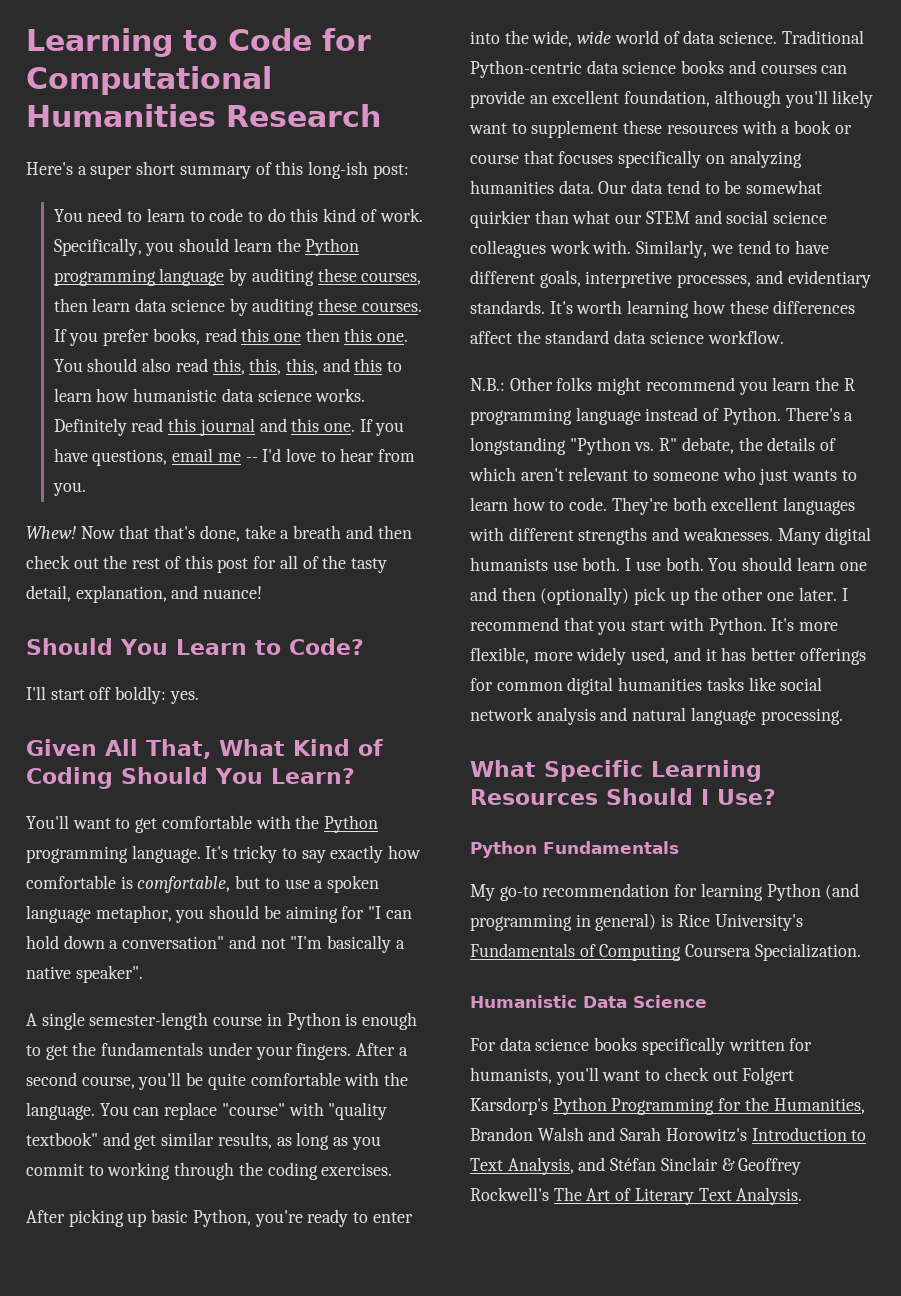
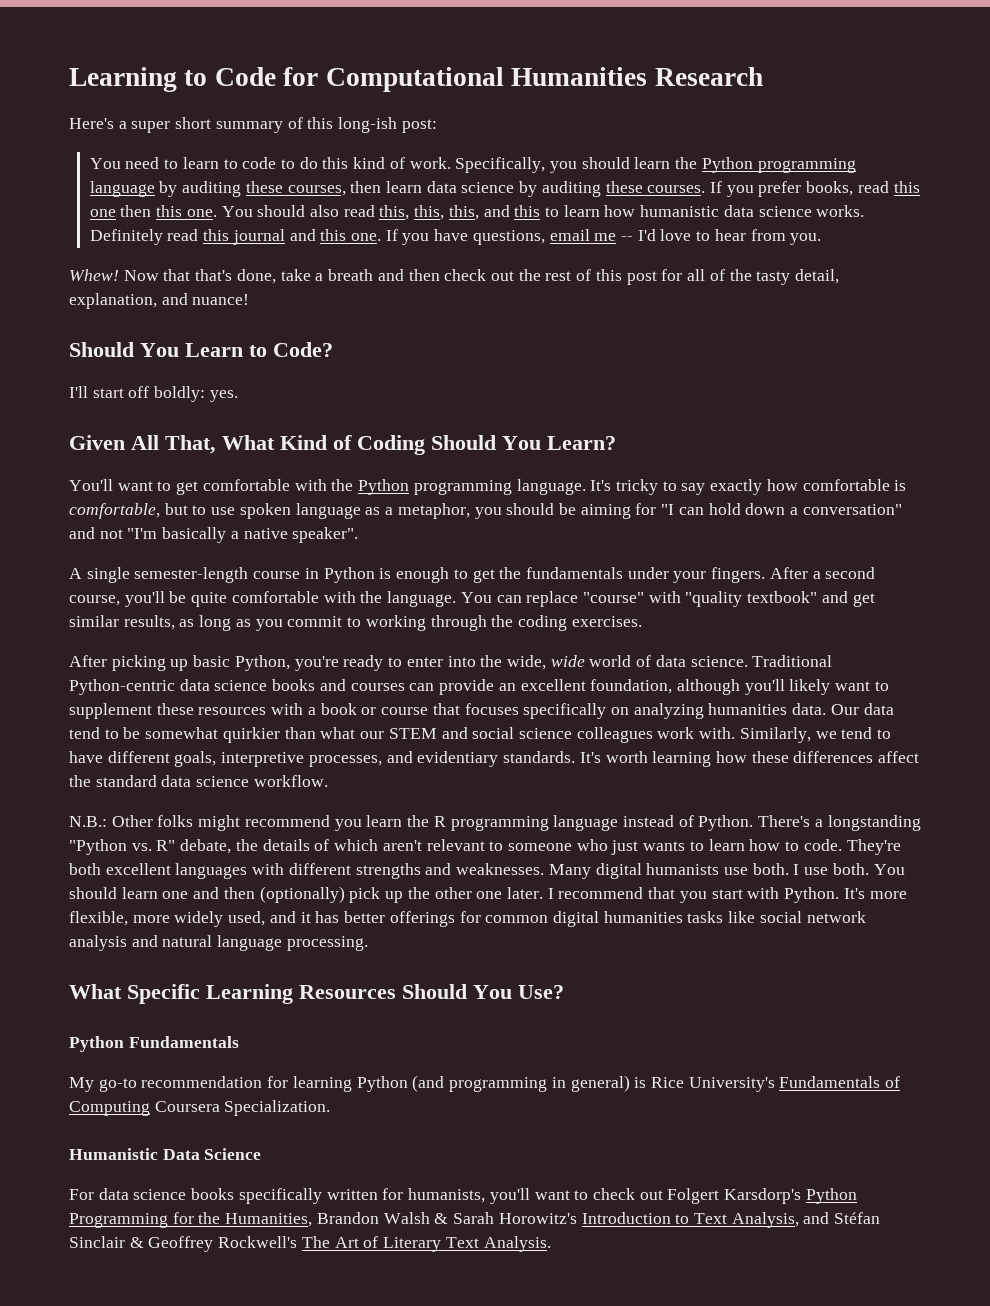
[314,880,324,889] a -> (236, 511) none
(91, 914) none -> [365,507,394,515] as a
[701,789,709,805] I -> [473,985,512,999] You
[588,1127,616,1141] and -> [434,1213,449,1224] &

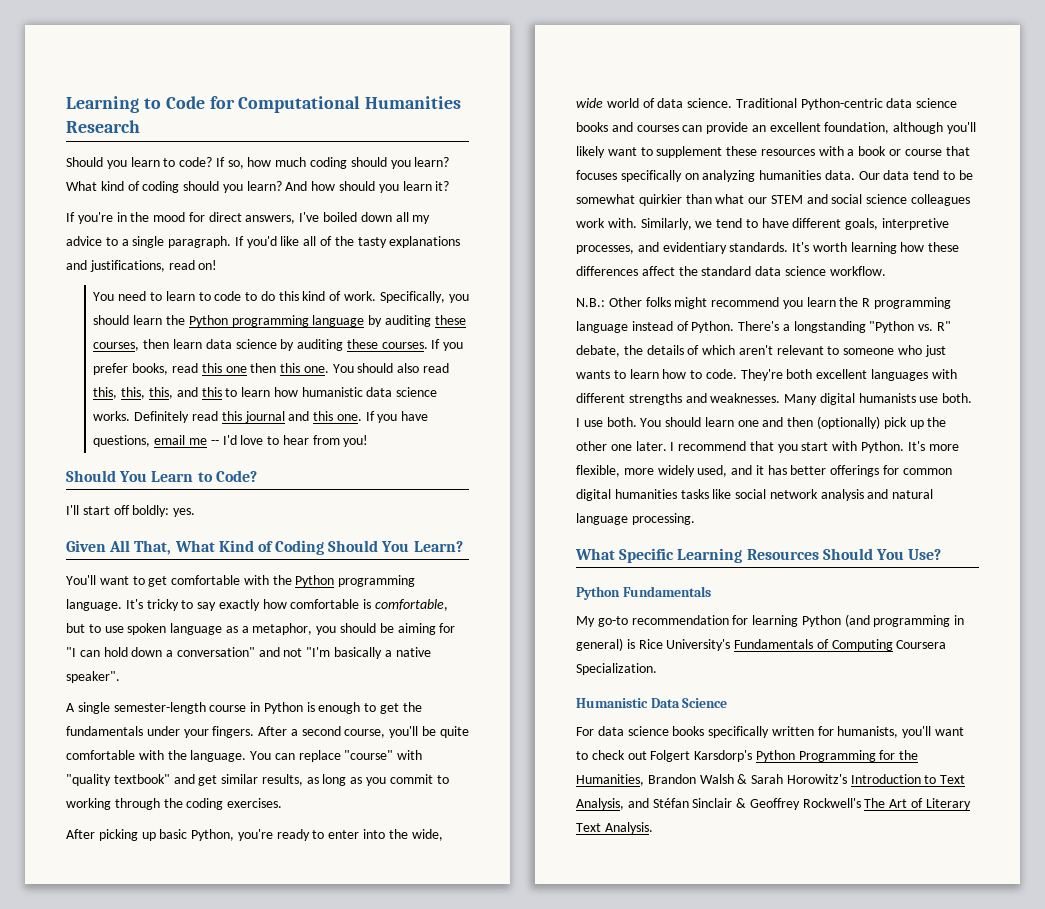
[69,117,437,133] Here's a super short summary of this long-ish post: -> [66,157,450,169] [66,181,450,193] [66,212,431,224] [66,236,461,248] [66,260,218,272] Should you learn to code? If so, how much coding should you learn? What kind of coding should you learn? And how should you learn it? // If you're in the mood for direct answers, I've boiled down all my advice to a single paragraph. If you'd like all of the tasty explanations and justifications, read on!
[790,233,822,245] [69,269,839,285] [69,293,250,309] you. // Whew! Now that that's done, take a breath and then check out the rest of this post for all of the tasty detail, explanation, and nuance! -> [343,435,369,447] you!

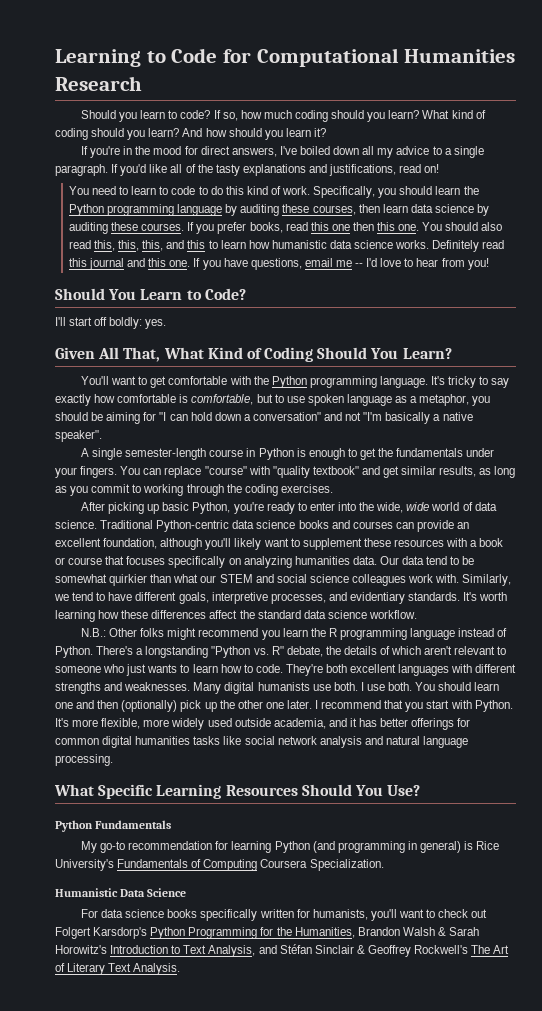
[258,726,469,738] [66,750,247,762] After a second course, you'll be quite comfortable with the language. -> (118, 472) none
[697,465,728,477] used, -> [207,718,326,729] used outside academia,

